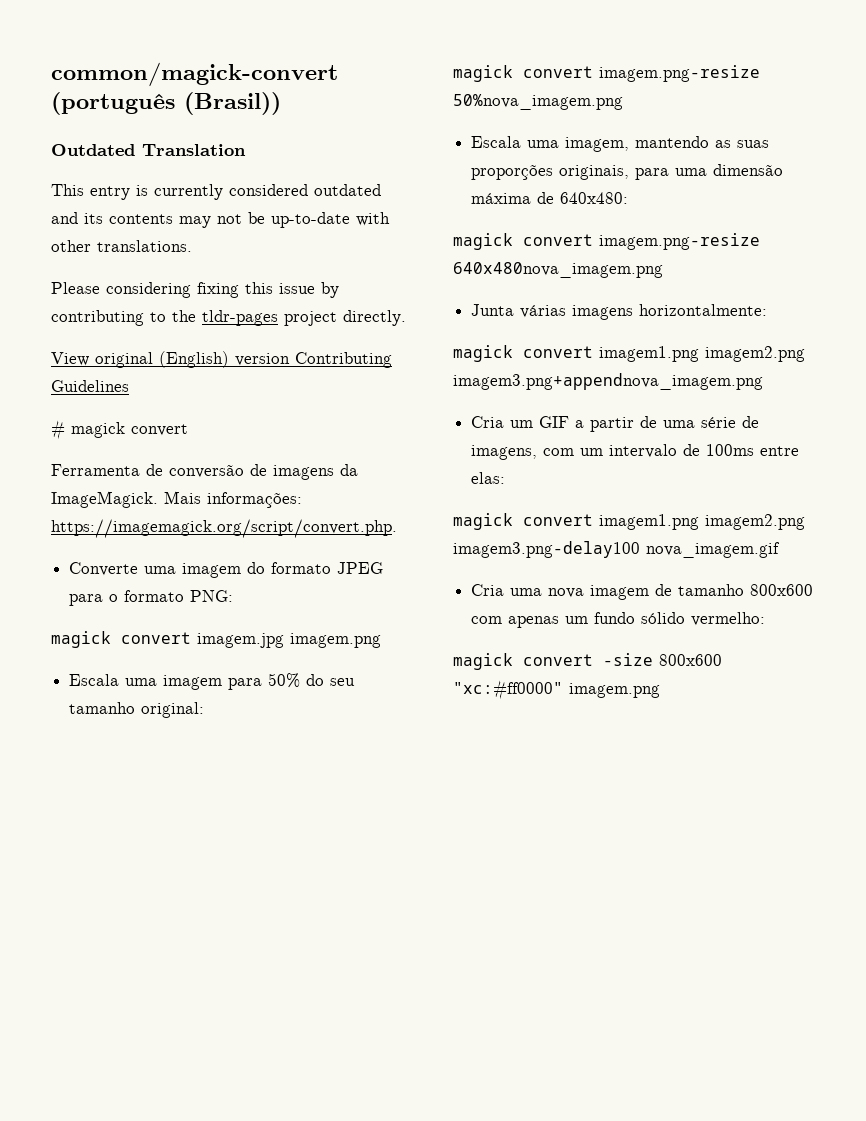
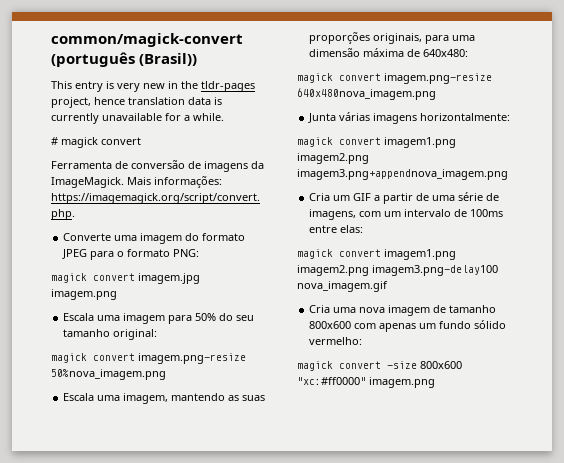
[51,144,246,156] // Outdated Translation -> (198, 59) none
[154,184,381,200] [51,212,390,228] [51,240,192,252] [51,282,339,298] [51,310,406,326] [51,351,392,368] [51,380,129,392] currently considered outdated and its contents may not be up-to-date with other translations. // Please considering fixing this issue by contributing to the tldr-pages project directly. // View original (English) version Contributing Guidelines -> [117,81,255,92] [51,97,222,108] [51,113,224,124] very new in the tldr-pages project, hence translation data is currently unavailable for a while.

